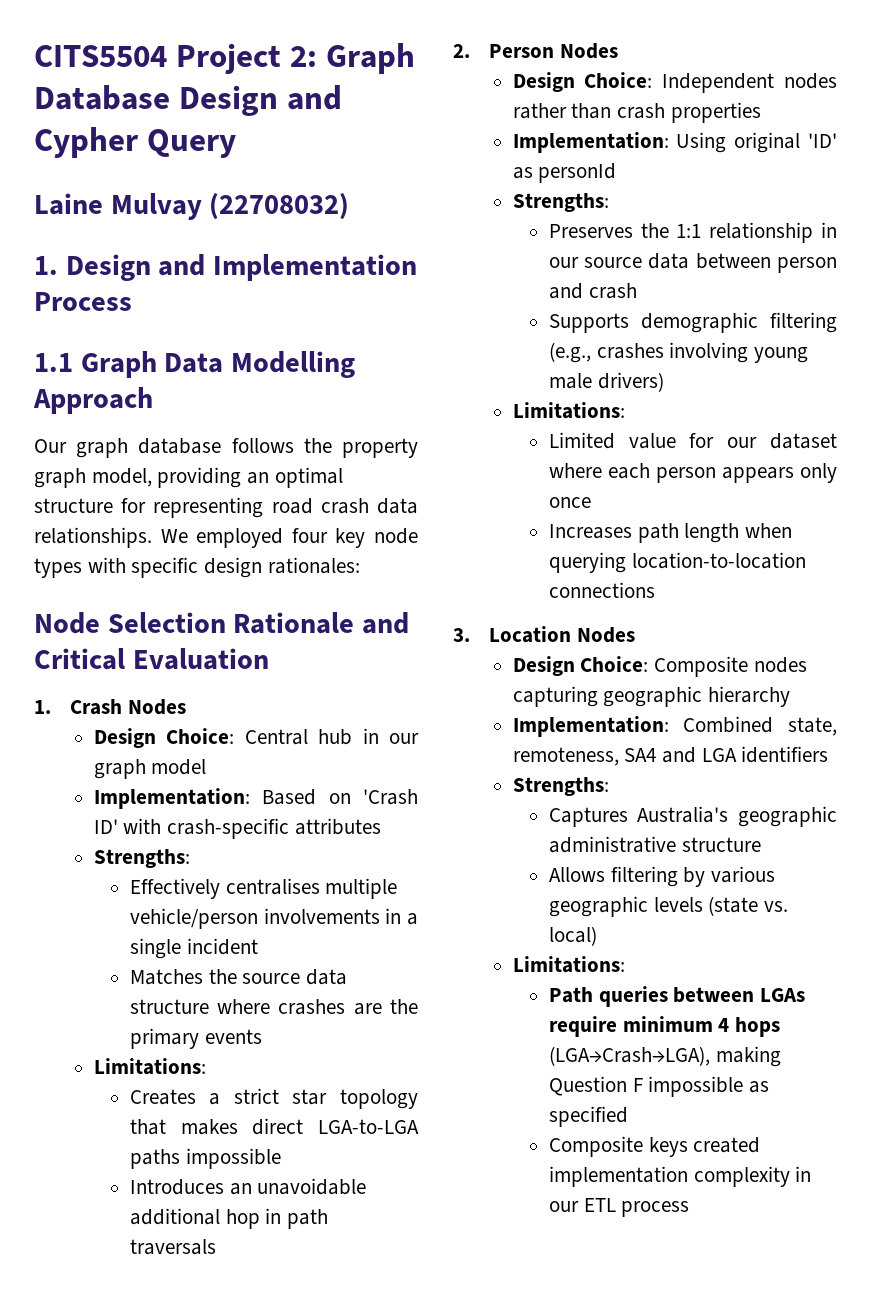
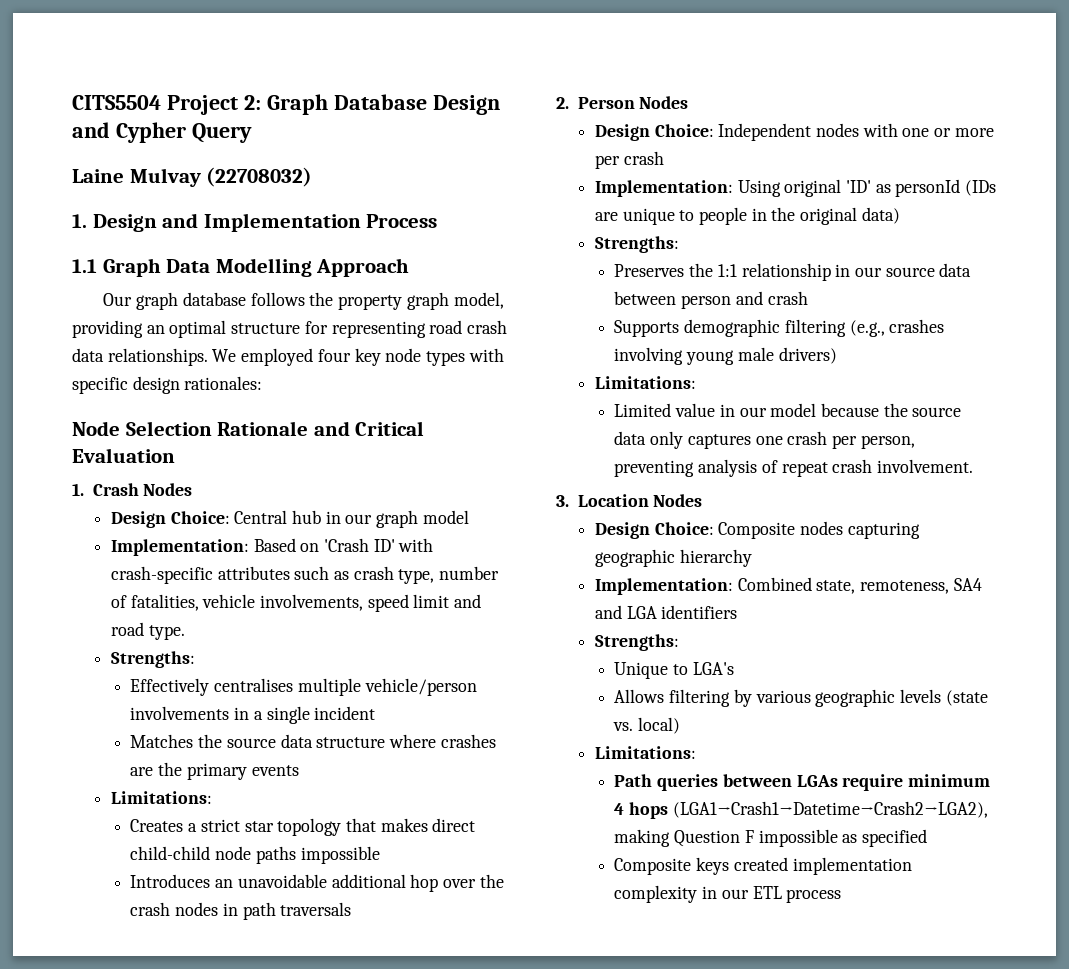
(381, 826) none -> [294,566,500,584] [110,594,482,612] [110,622,185,640] such as crash type, number of fatalities, vehicle involvements, speed limit and road type.
[318,1119,419,1134] LGA-to-LGA -> [130,846,252,860] child-child node
(260, 1219) none -> [443,874,504,888] [130,902,219,916] over the crash nodes
[512,102,761,123] rather than crash properties -> [862,123,994,137] [594,151,664,169] with one or more per crash
(617, 173) none -> [965,180,997,196] [594,207,900,225] (IDs are unique to people in the original data)
[689,433,837,449] [548,463,837,483] [548,497,591,508] [548,523,792,543] [548,552,806,573] [548,582,655,598] for our dataset where each person appears only once // Increases path length when querying location-to-location connections -> [719,403,962,417] [614,431,915,449] [614,459,974,477] in our model because the source data only captures one crash per person, preventing analysis of repeat crash involvement.
[548,806,837,827] [548,836,761,853] Captures Australia's geographic administrative structure -> [614,662,734,679] Unique to LGA's
[548,1046,710,1066] (LGA→Crash→LGA), -> [672,801,988,818] (LGA1→Crash1→Datetime→Crash2→LGA2),

